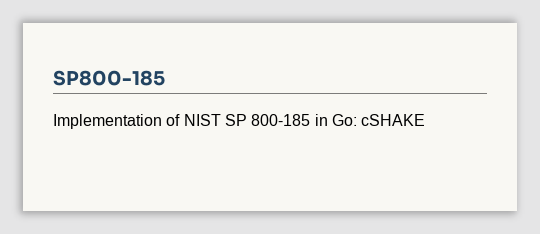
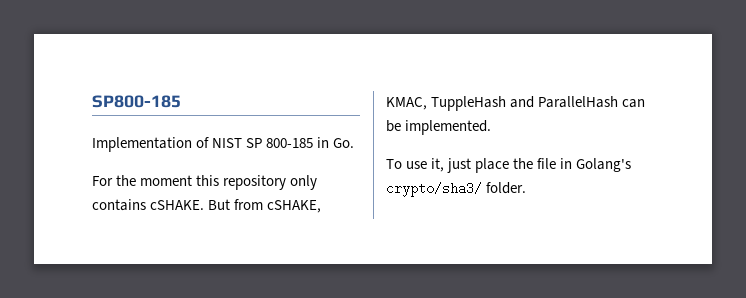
[331,114,426,126] Go: cSHAKE -> [333,138,355,148] [92,175,318,190] [92,199,322,213] [386,96,646,111] [386,120,492,135] [386,158,632,173] [386,182,527,197] Go. // For the moment this repository only contains cSHAKE. But from cSHAKE, KMAC, TuppleHash and ParallelHash can be implemented. // To use it, just place the file in Golang's crypto/sha3/ folder.

